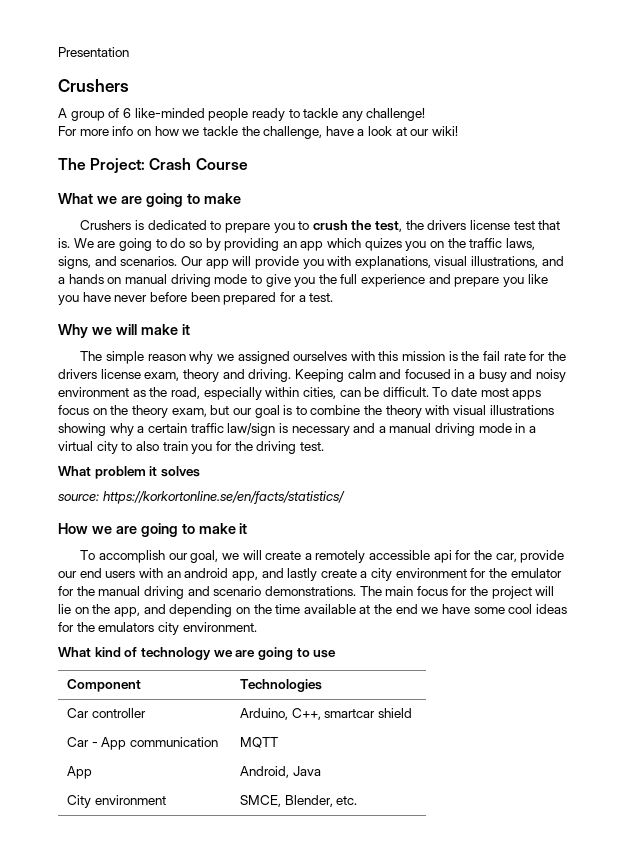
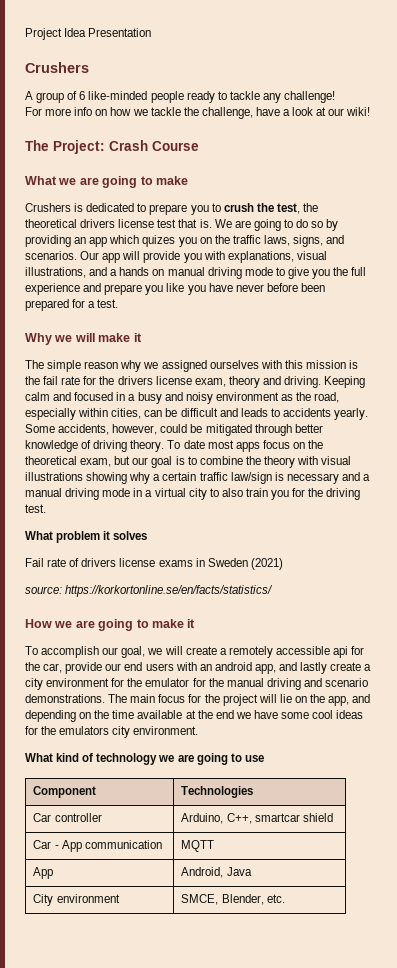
(58, 52) none -> [25,28,87,40] Project Idea
(424, 225) none -> [25,219,77,228] theoretical
[382,387,429,397] difficult. -> [180,408,369,420] [25,424,323,436] [25,440,165,452] difficult and leads to accidents yearly. Some accidents, however, could be mitigated through better knowledge of driving theory.
[131,405,168,418] theory -> [25,456,77,465] theoretical
(200, 471) none -> [25,558,283,570] // Fail rate of drivers license exams in Sweden (2021)

